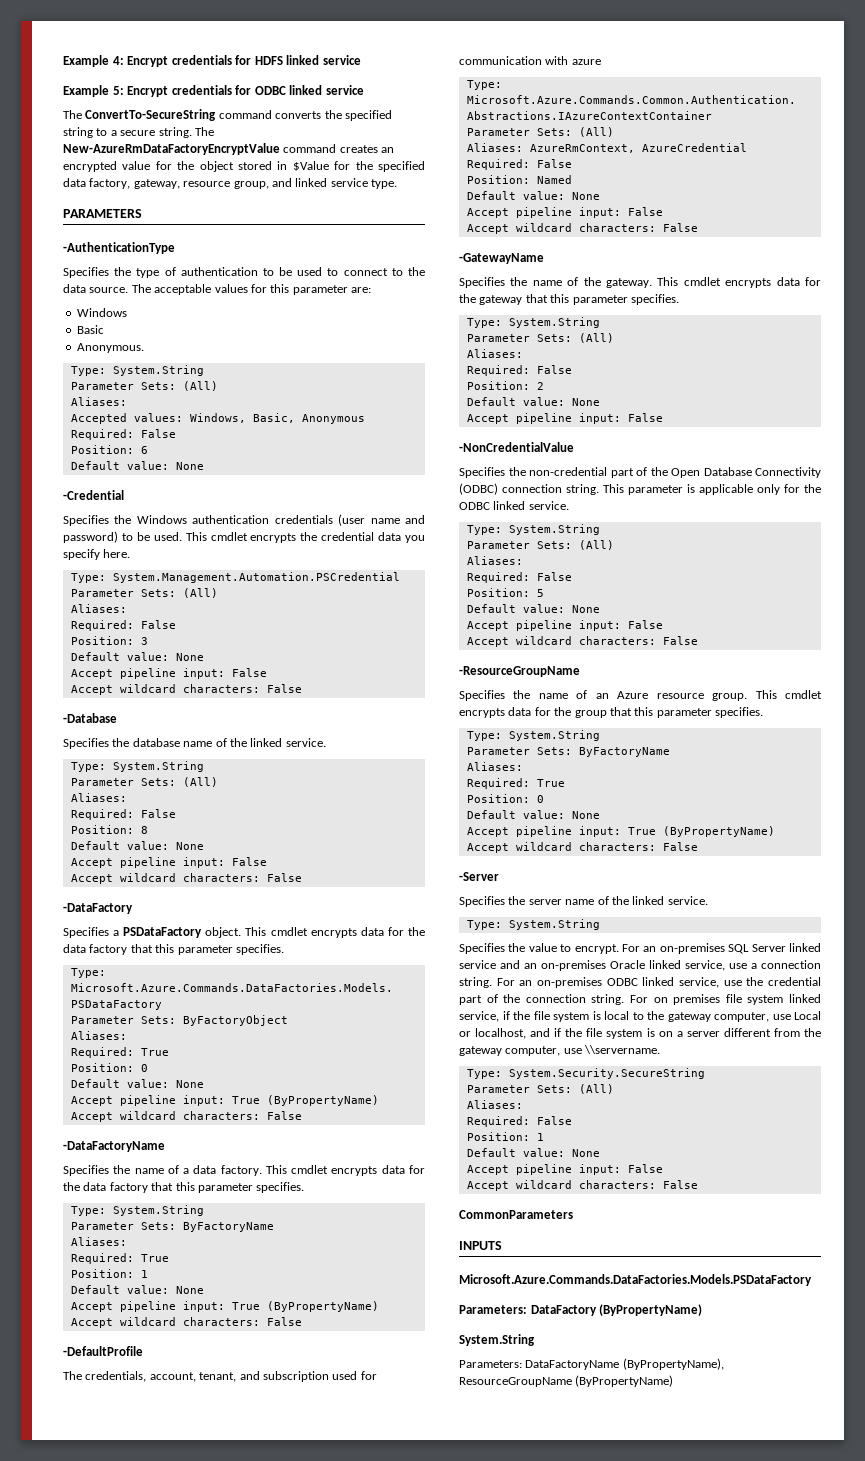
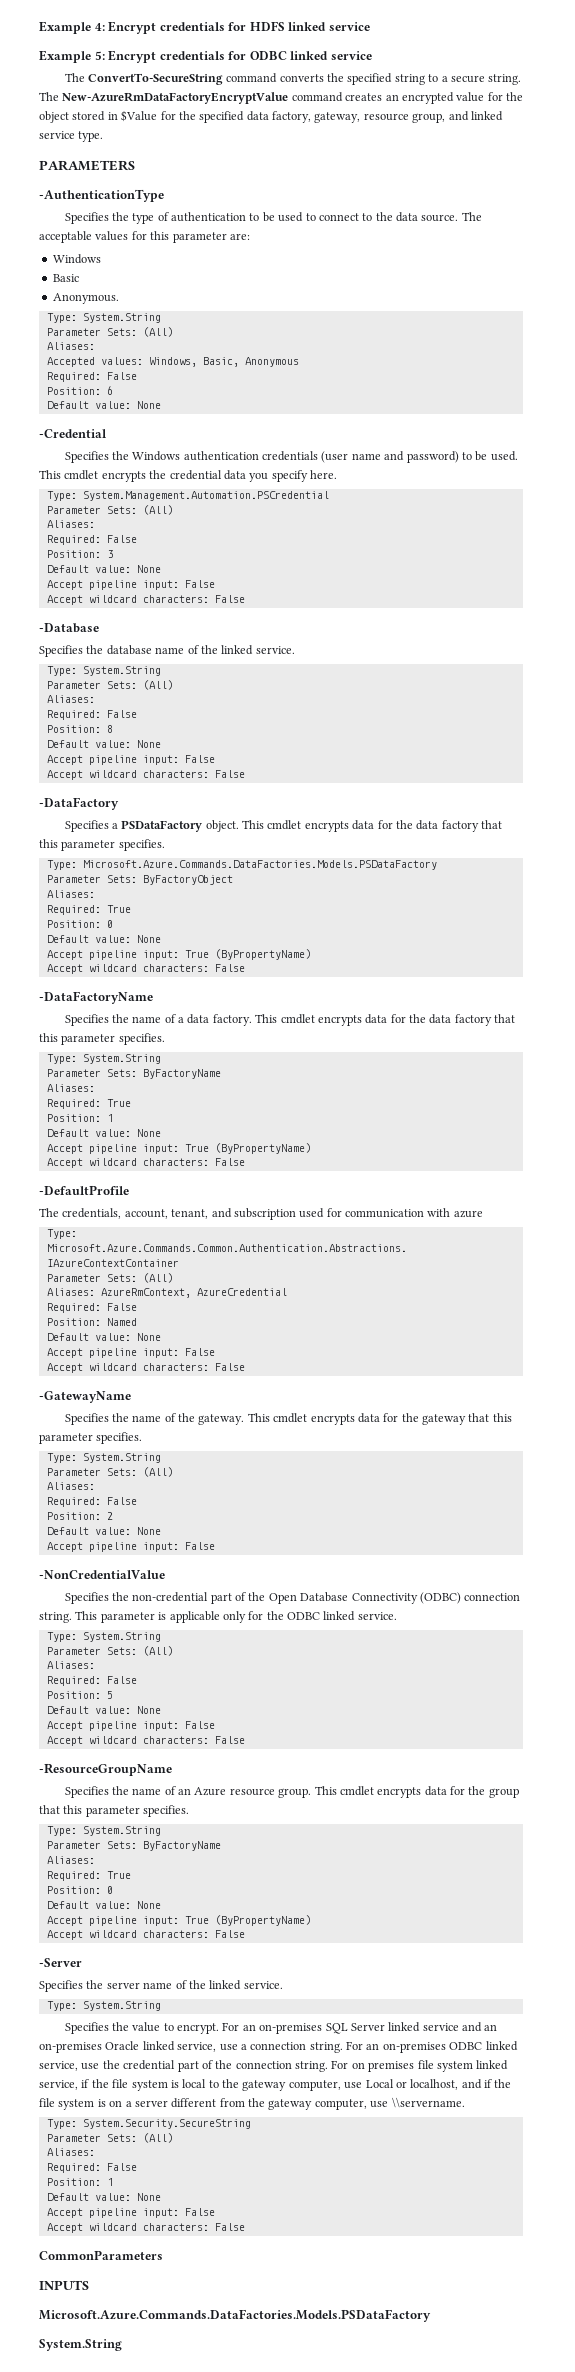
[459,1304,703,1316] [459,1334,535,1346] [459,1358,724,1370] [459,1375,674,1387] Parameters: DataFactory (ByPropertyName) // System.String // Parameters: DataFactoryName (ByPropertyName), ResourceGroupName (ByPropertyName) -> [39,2339,122,2351] System.String

